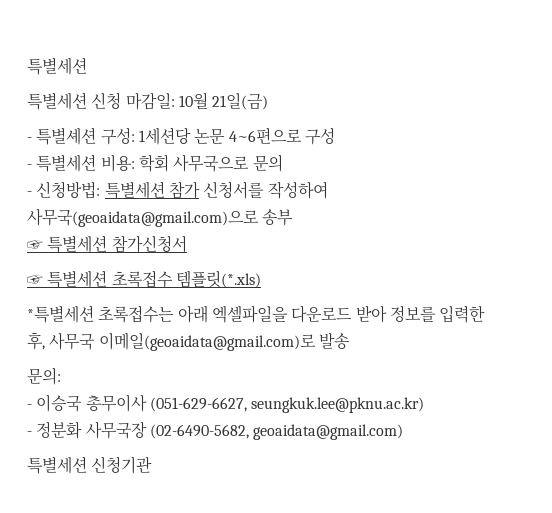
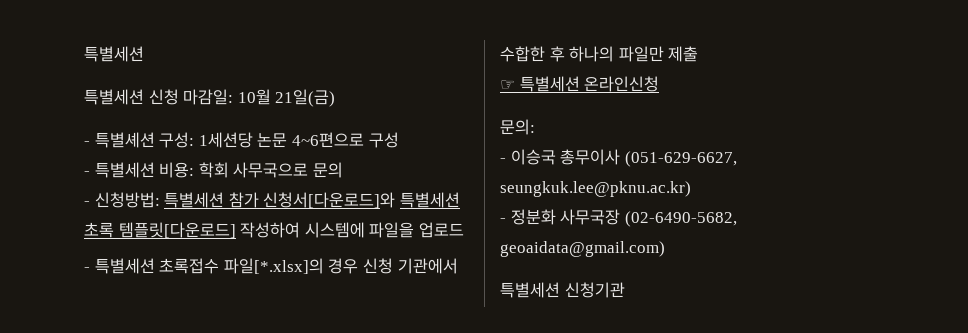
[203,181,328,199] [27,208,294,227] [27,235,187,253] [27,270,261,288] [27,305,486,323] [27,332,350,351] 신청서를 작성하여 사무국(geoaidata@gmail.com)으로 송부 // ☞ 특별세션 참가신청서 // ☞ 특별세션 초록접수 템플릿(*.xls) // *특별세션 초록접수는 아래 엑셀파일을 다운로드 받아 정보를 입력한 후, 사무국 이메일(geoaidata@gmail.com)로 발송 -> [263,192,460,208] [84,222,464,238] [84,258,458,274] [500,46,699,62] [500,76,660,92] 신청서[다운로드]와 특별세션 초록 템플릿[다운로드] 작성하여 시스템에 파일을 업로드 // - 특별세션 초록접수 파일[*.xlsx]의 경우 신청 기관에서 수합한 후 하나의 파일만 제출 // ☞ 특별세션 온라인신청

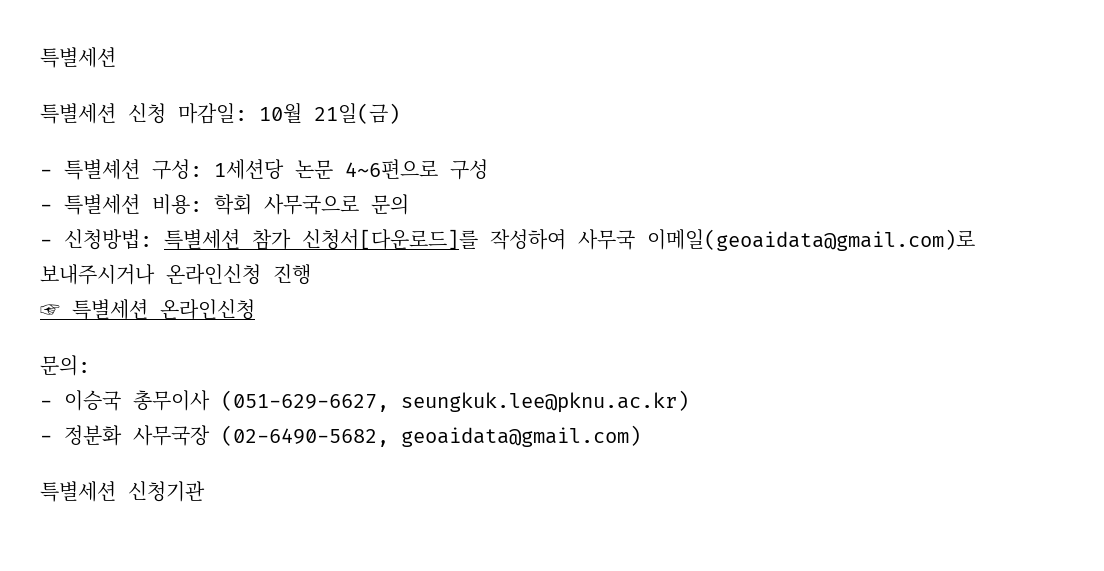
[263,192,460,208] [84,222,464,238] [84,258,458,274] [500,46,699,62] 신청서[다운로드]와 특별세션 초록 템플릿[다운로드] 작성하여 시스템에 파일을 업로드 // - 특별세션 초록접수 파일[*.xlsx]의 경우 신청 기관에서 수합한 후 하나의 파일만 제출 -> [302,229,975,251] [40,264,311,285] 신청서[다운로드]를 작성하여 사무국 이메일(geoaidata@gmail.com)로 보내주시거나 온라인신청 진행

